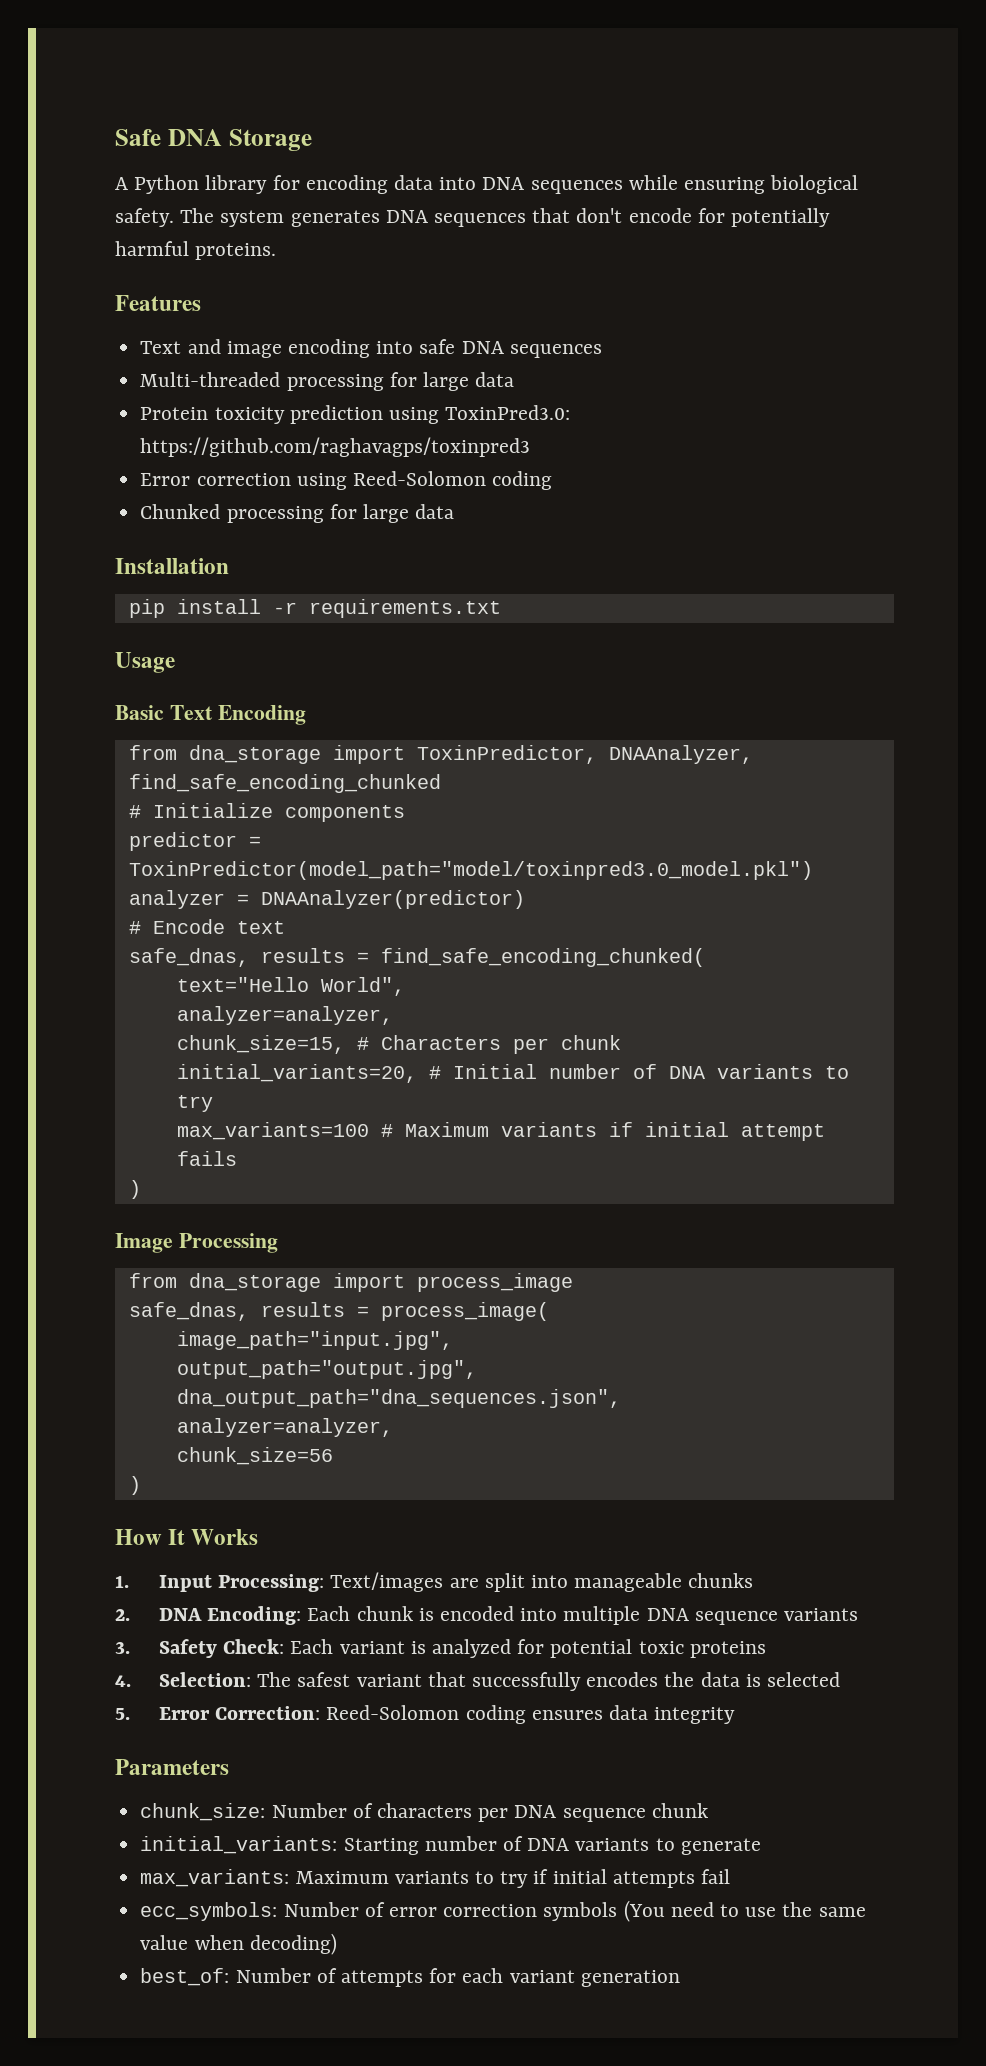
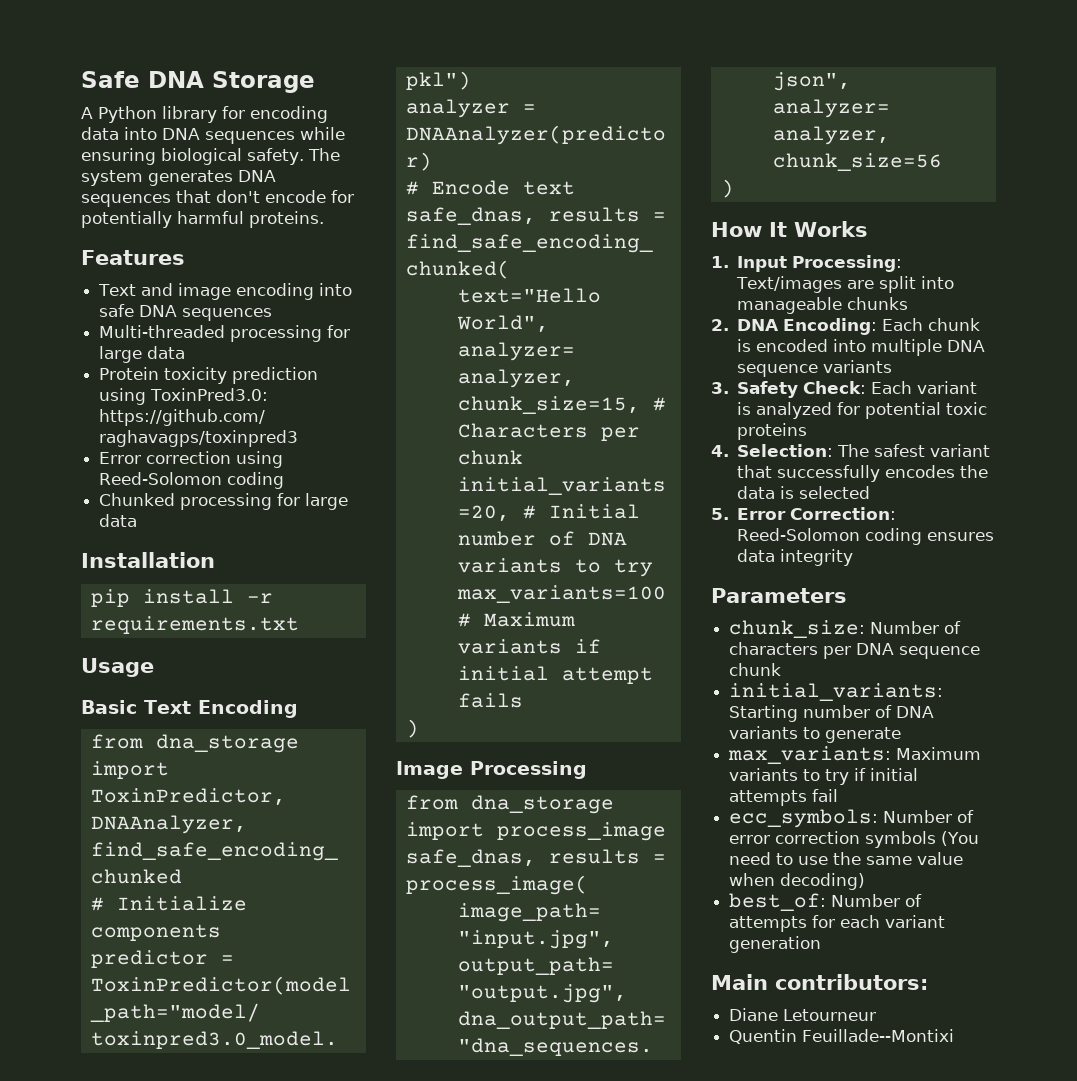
(680, 1978) none -> [711,974,928,990] [729,1008,877,1021] [729,1029,955,1044] // Main contributors: // Diane Letourneur // Quentin Feuillade--Montixi

